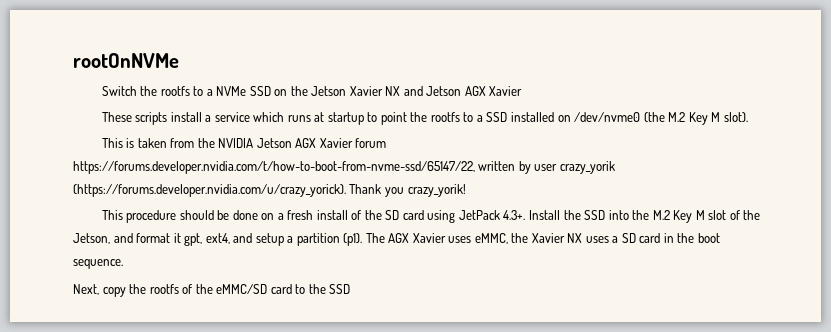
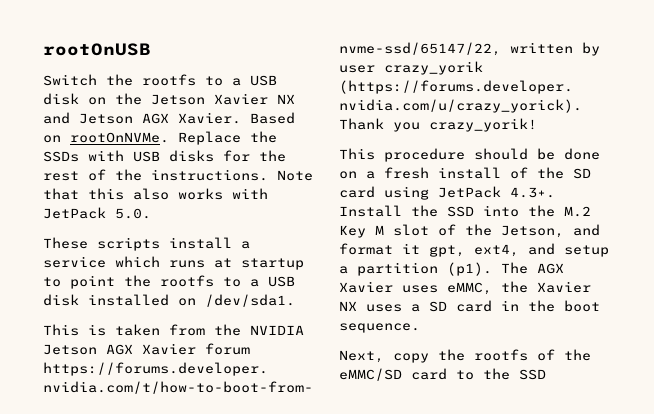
[73,53,179,68] rootOnNVMe -> [43,43,151,56] rootOnUSB
[216,86,271,96] NVMe SSD -> [250,75,277,86] [43,93,79,105] USB disk
[489,86,523,96] Xavier -> [178,112,295,124] [43,131,277,145] [43,150,286,162] [43,169,313,181] [43,188,268,200] [43,207,151,219] Xavier. Based on rootOnNVMe. Replace the SSDs with USB disks for the rest of the instructions. Note that this also works with JetPack 5.0.
[486,112,748,125] SSD installed on /dev/nvme0 (the M.2 Key M slot). -> [268,276,295,287] [43,294,295,307] USB disk installed on /dev/sda1.

